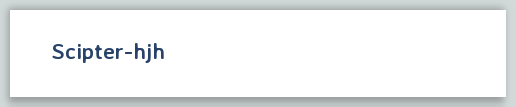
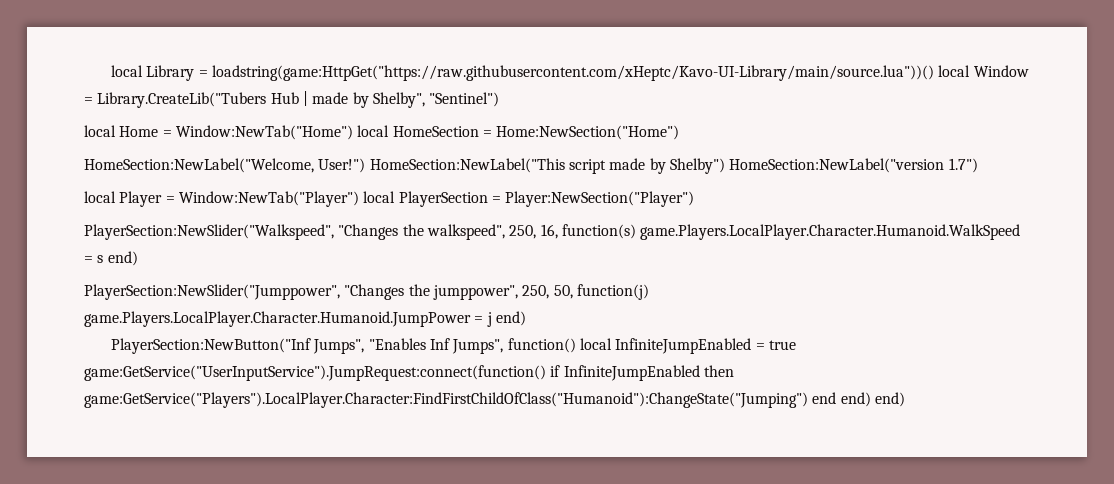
[51,43,165,63] Scipter-hjh -> [111,65,1029,81] [84,91,500,108] [84,125,680,140] [84,158,978,174] [84,191,695,207] [84,224,1021,240] [84,251,138,266] [84,284,649,300] [84,311,526,327] [111,338,796,354] [84,365,734,381] [84,392,905,408] local Library = loadstring(game:HttpGet("https://raw.githubusercontent.com/xHeptc/Kavo-UI-Library/main/source.lua"))() local Window = Library.CreateLib("Tubers Hub | made by Shelby", "Sentinel") // local Home = Window:NewTab("Home") local HomeSection = Home:NewSection("Home") // HomeSection:NewLabel("Welcome, User!") HomeSection:NewLabel("This script made by Shelby") HomeSection:NewLabel("version 1.7") // local Player = Window:NewTab("Player") local PlayerSection = Player:NewSection("Player") // PlayerSection:NewSlider("Walkspeed", "Changes the walkspeed", 250, 16, function(s) game.Players.LocalPlayer.Character.Humanoid.WalkSpeed = s end) // PlayerSection:NewSlider("Jumppower", "Changes the jumppower", 250, 50, function(j) game.Players.LocalPlayer.Character.Humanoid.JumpPower = j end) // PlayerSection:NewButton("Inf Jumps", "Enables Inf Jumps", function() local InfiniteJumpEnabled = true game:GetService("UserInputService").JumpRequest:connect(function() if InfiniteJumpEnabled then game:GetService("Players").LocalPlayer.Character:FindFirstChildOfClass("Humanoid"):ChangeState("Jumping") end end) end)

